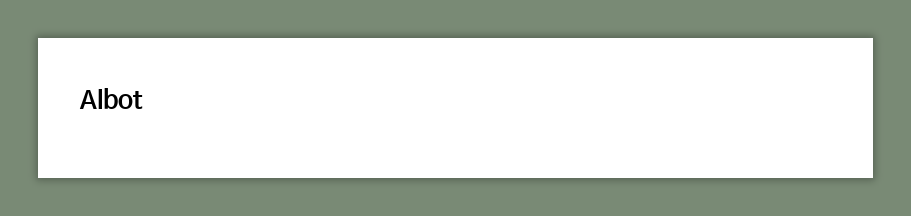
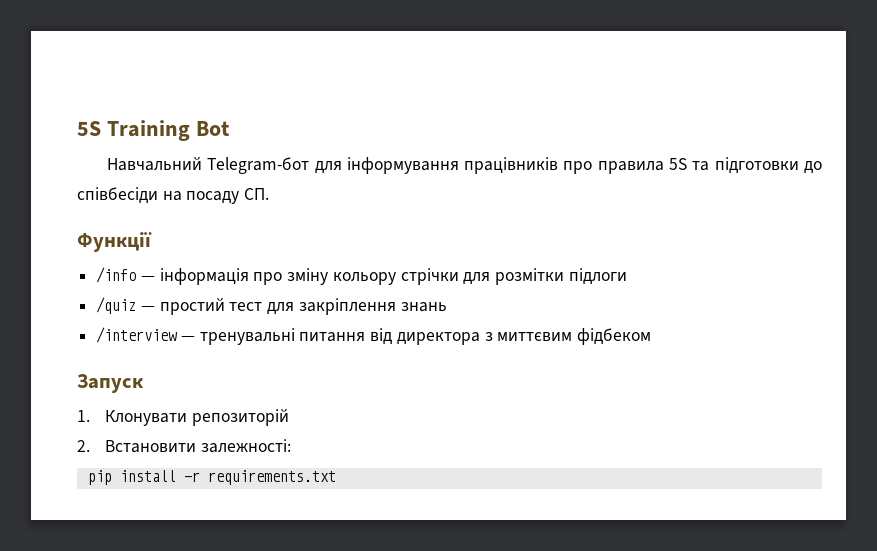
[79,88,143,109] AIbot -> [77,120,230,141] [106,157,823,174] [77,187,270,204] [77,232,152,252] [96,267,627,285] [96,297,447,315] [96,327,652,345] [77,374,144,393] [77,409,289,426] [77,439,291,453] [87,470,336,485] 5S Training Bot // Навчальний Telegram-бот для інформування працівників про правила 5S та підготовки до співбесіди на посаду СП. // Функції // /info — інформація про зміну кольору стрічки для розмітки підлоги // /quiz — простий тест для закріплення знань // /interview — тренувальні питання від директора з миттєвим фідбеком // Запуск // 1. Клонувати репозиторій // 2. Встановити залежності: // pip install -r requirements.txt

